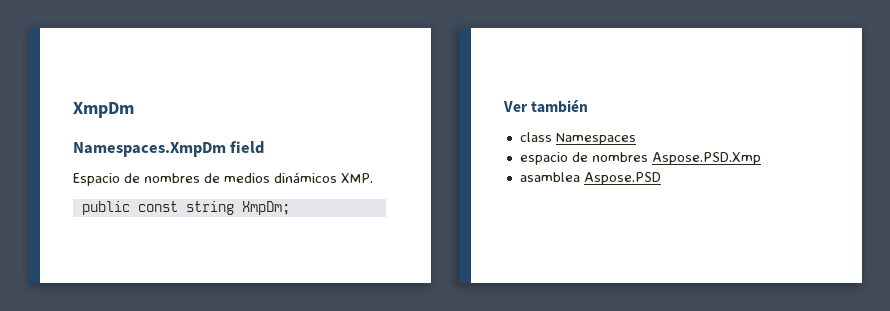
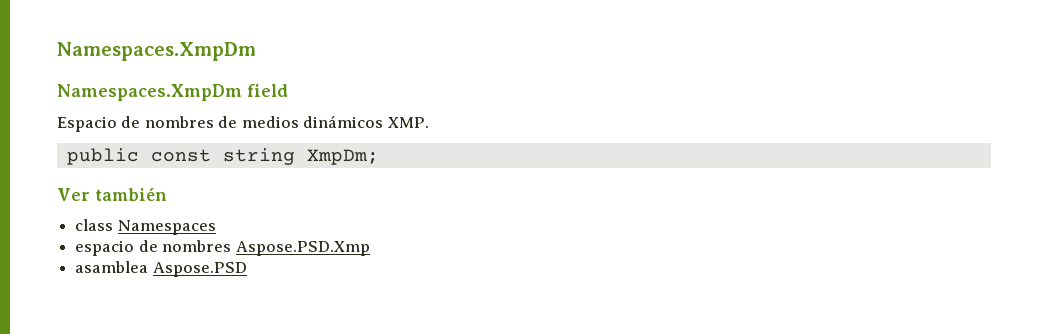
[73,102,134,118] XmpDm -> [57,42,256,61] Namespaces.XmpDm

